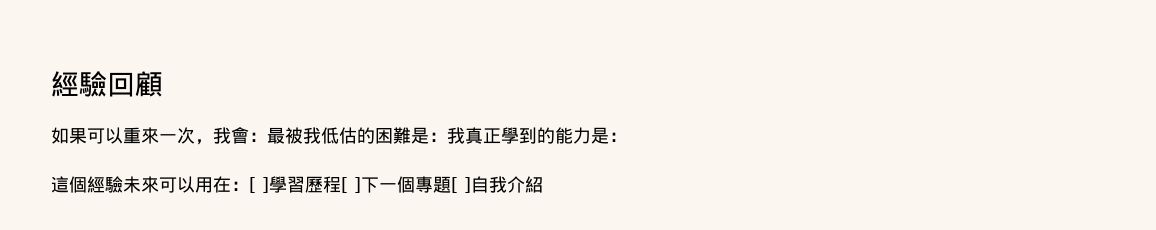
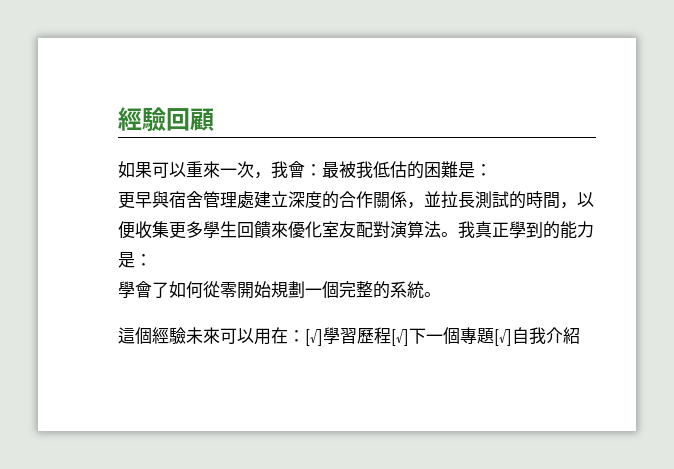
(447, 137) none -> [118,191,594,209] [118,221,458,239] // 更早與宿舍管理處建立深度的合作關係，並拉長測試的時間，以便收集更多學生回饋來優化室友配對演算法。
(627, 137) none -> [118,281,441,299] // 學會了如何從零開始規劃一個完整的系統。
[249,176,361,193] [ ]學習歷程[ ] -> [305,327,409,346] [√]學習歷程[√]
[451,177,471,193] [ ] -> [494,329,512,346] [√]

